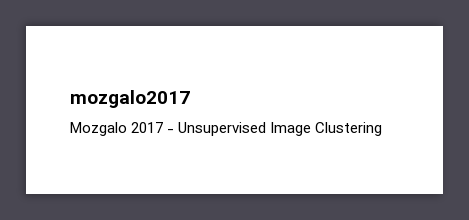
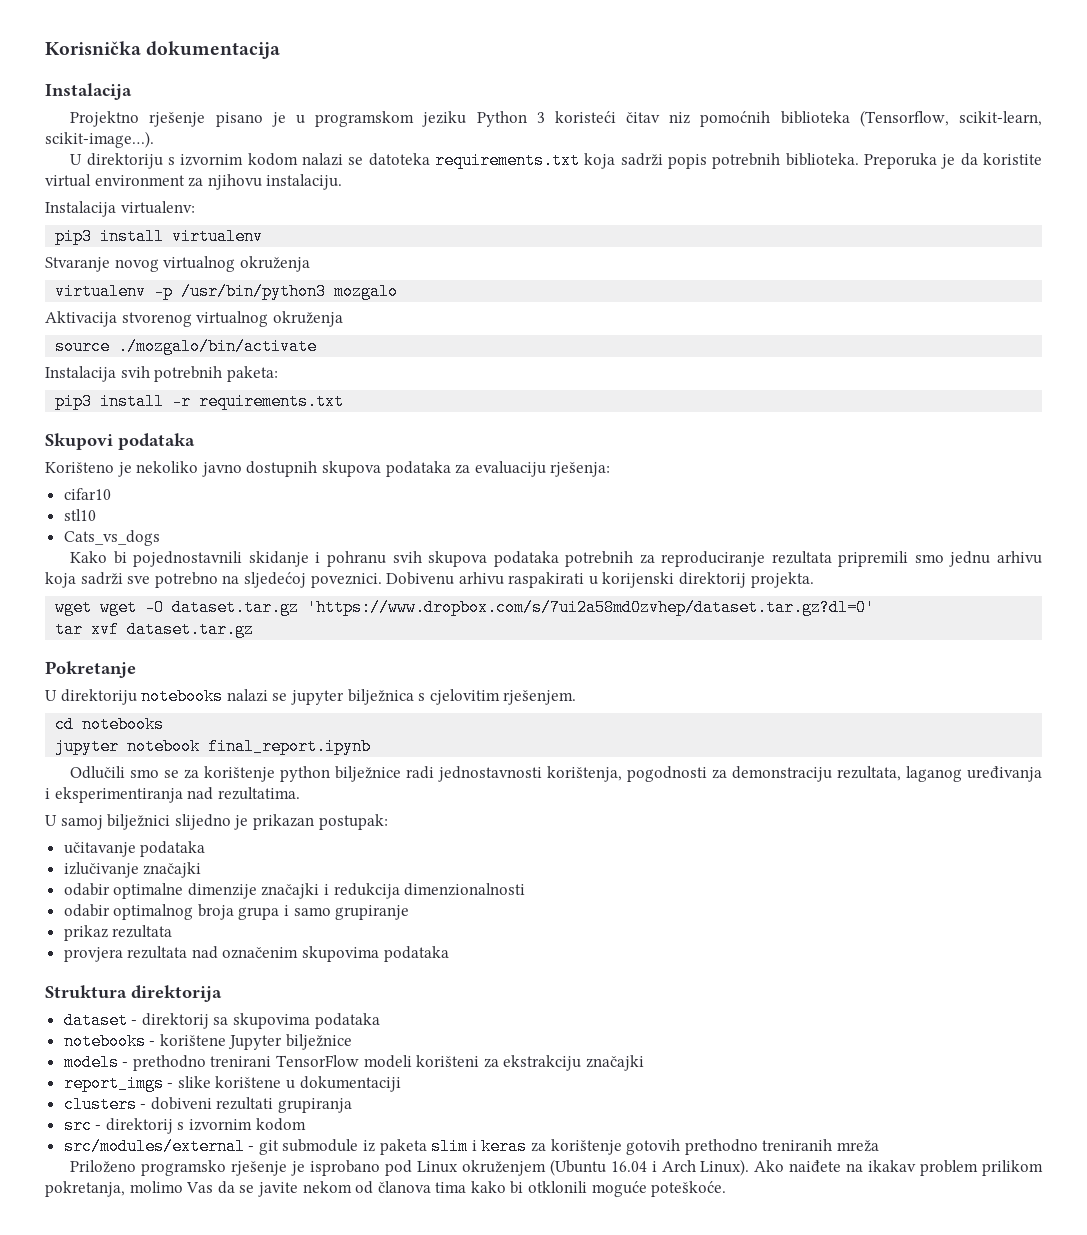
[70,90,190,108] [70,122,383,136] mozgalo2017 // Mozgalo 2017 - Unsupervised Image Clustering -> [45,41,281,59] [45,83,132,100] [70,110,1042,127] [45,131,154,148] [70,152,1043,169] [45,174,343,190] [45,201,195,217] [55,228,264,245] [45,256,310,272] [55,283,399,300] [45,311,343,327] [55,338,318,355] [45,366,278,382] [55,393,345,410] [45,433,195,450] [45,461,611,477] [63,488,111,500] [63,509,96,521] [63,530,160,546] [70,551,1042,567] [45,572,814,588] [55,599,876,616] [55,621,255,638] [45,661,136,678] [45,688,577,705] [55,716,165,733] [55,738,372,755] [70,766,1042,782] [45,787,300,803] [45,814,388,830] [63,841,206,857] [63,862,202,878] [63,883,526,899] [63,904,410,920] [63,925,173,941] [63,946,449,962] [45,985,222,1002] [63,1012,380,1029] [63,1033,353,1050] [63,1054,645,1071] [63,1075,401,1092] [63,1096,353,1113] [63,1117,306,1134] [63,1138,879,1155] [70,1159,1043,1176] [45,1181,727,1197] Korisnička dokumentacija // Instalacija // Projektno rješenje pisano je u programskom jeziku Python 3 koristeći čitav niz pomoćnih biblioteka (Tensorflow, scikit-learn, scikit-image…). // U direktoriju s izvornim kodom nalazi se datoteka requirements.txt koja sadrži popis potrebnih biblioteka. Preporuka je da koristite virtual environment za njihovu instalaciju. // Instalacija virtualenv: // pip3 install virtualenv // Stvaranje novog virtualnog okruženja // virtualenv -p /usr/bin/python3 mozgalo // Aktivacija stvorenog virtualnog okruženja // source ./mozgalo/bin/activate // Instalacija svih potrebnih paketa: // pip3 install -r requirements.txt // Skupovi podataka // Korišteno je nekoliko javno dostupnih skupova podataka za evaluaciju rješenja: // cifar10 // stl10 // Cats_vs_dogs // Kako bi pojednostavnili skidanje i pohranu svih skupova podataka potrebnih za reproduciranje rezultata pripremili smo jednu arhivu koja sadrži sve potrebno na sljedećoj poveznici. Dobivenu arhivu raspakirati u korijenski direktorij projekta. // wget wget -O dataset.tar.gz 'https://www.dropbox.com/s/7ui2a58md0zvhep/dataset.tar.gz?dl=0' // tar xvf dataset.tar.gz // Pokretanje // U direktoriju notebooks nalazi se jupyter bilježnica s cjelovitim rješenjem. // cd notebooks // jupyter notebook final_report.ipynb // Odlučili smo se za korištenje python bilježnice radi jednostavnosti korištenja, pogodnosti za demonstraciju rezultata, laganog uređivanja i eksperimentiranja nad rezultatima. // U samoj bilježnici slijedno je prikazan postupak: // učitavanje podataka // izlučivanje značajki // odabir optimalne dimenzije značajki i redukcija dimenzionalnosti // odabir optimalnog broja grupa i samo grupiranje // prikaz rezultata // provjera rezultata nad označenim skupovima podataka // Struktura direktorija // dataset - direktorij sa skupovima podataka // notebooks - korištene Jupyter bilježnice // models - prethodno trenirani TensorFlow modeli korišteni za ekstrakciju značajki // report_imgs - slike korištene u dokumentaciji // clusters - dobiveni rezultati grupiranja // src - direktorij s izvornim kodom // src/modules/external - git submodule iz paketa slim i keras za korištenje gotovih prethodno treniranih mreža // Priloženo programsko rješenje je isprobano pod Linux okruženjem (Ubuntu 16.04 i Arch Linux). Ako naiđete na ikakav problem prilikom pokretanja, molimo Vas da se javite nekom od članova tima kako bi otklonili moguće poteškoće.

